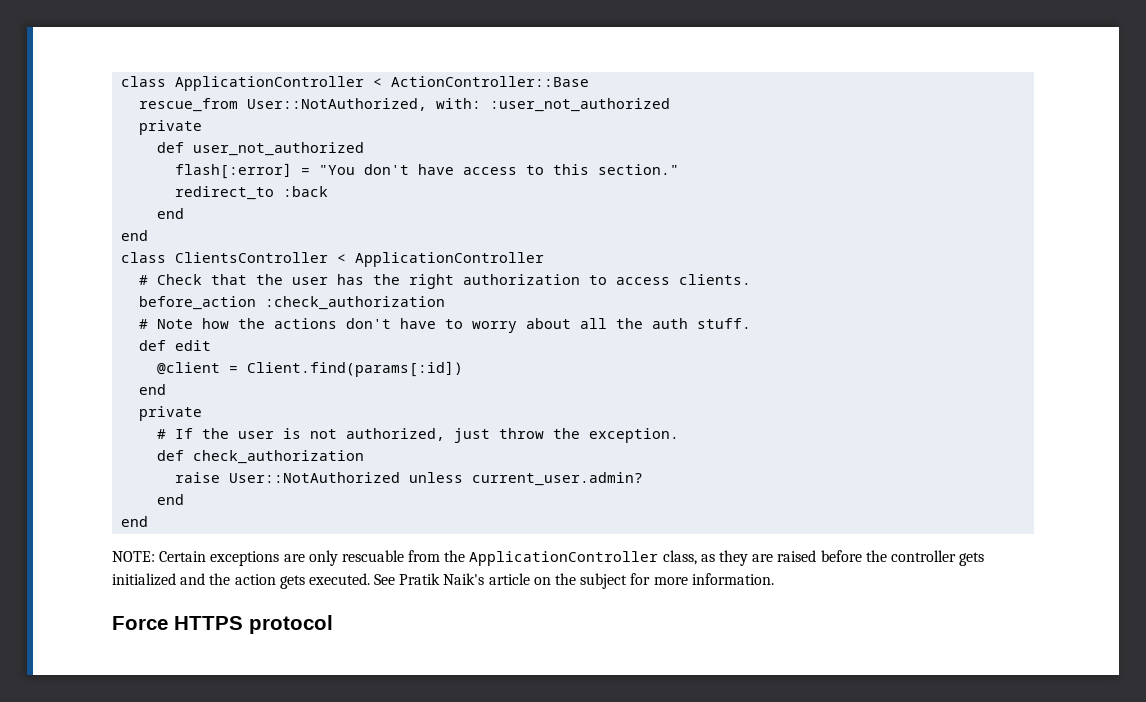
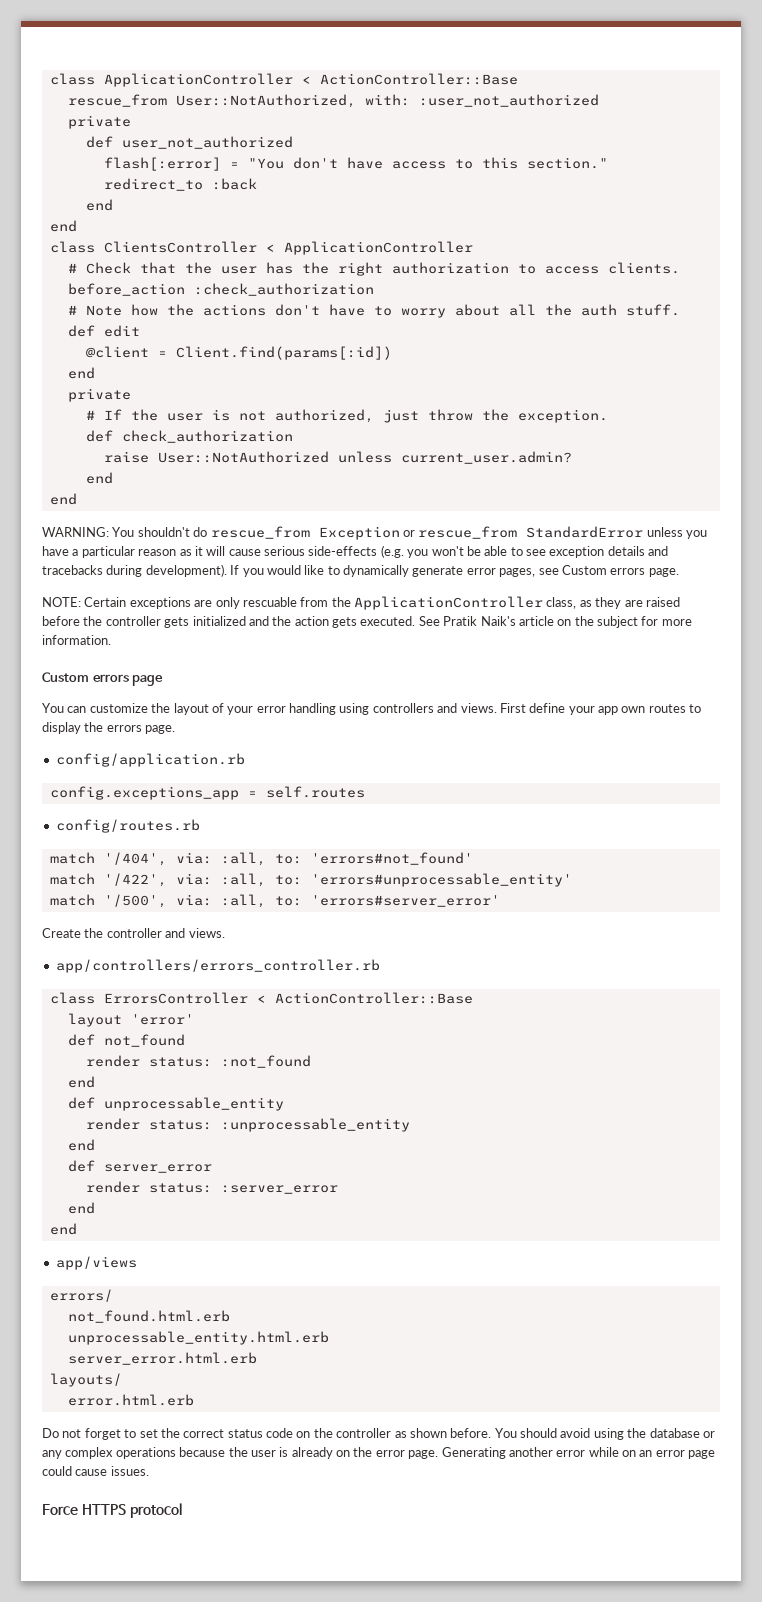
(149, 521) none -> [42,526,707,540] [42,545,669,558] [42,564,679,577] // WARNING: You shouldn't do rescue_from Exception or rescue_from StandardError unless you have a particular reason as it will cause serious side-effects (e.g. you won't be able to see exception details and tracebacks during development). If you would like to dynamically generate error pages, see Custom errors page.
(774, 579) none -> [42,672,164,686] [42,703,702,715] [42,722,176,734] [55,753,245,767] [49,786,365,800] [55,819,200,833] [49,852,473,866] [49,873,572,887] [49,894,500,908] [42,928,225,938] [55,959,380,973] [49,992,473,1004] [67,1013,194,1027] [67,1034,185,1047] [85,1055,311,1068] [67,1076,95,1088] [67,1097,284,1111] [85,1118,410,1132] [67,1139,95,1151] [67,1160,212,1173] [85,1181,338,1194] [67,1202,95,1214] [49,1223,77,1235] [55,1256,137,1270] [49,1289,113,1302] [67,1310,230,1323] [67,1331,329,1345] [67,1352,257,1365] [49,1373,122,1387] [67,1394,194,1406] [42,1428,715,1440] [42,1447,716,1459] [42,1466,149,1476] // Custom errors page // You can customize the layout of your error handling using controllers and views. First define your app own routes to display the errors page. // config/application.rb // config.exceptions_app = self.routes // config/routes.rb // match '/404', via: :all, to: 'errors#not_found' // match '/422', via: :all, to: 'errors#unprocessable_entity' // match '/500', via: :all, to: 'errors#server_error' // Create the controller and views. // app/controllers/errors_controller.rb // class ErrorsController < ActionController::Base // layout 'error' // def not_found // render status: :not_found // end // def unprocessable_entity // render status: :unprocessable_entity // end // def server_error // render status: :server_error // end // end // app/views // errors/ // not_found.html.erb // unprocessable_entity.html.erb // server_error.html.erb // layouts/ // error.html.erb // Do not forget to set the correct status code on the controller as shown before. You should avoid using the database or any complex operations because the user is already on the error page. Generating another error while on an error page could cause issues.

